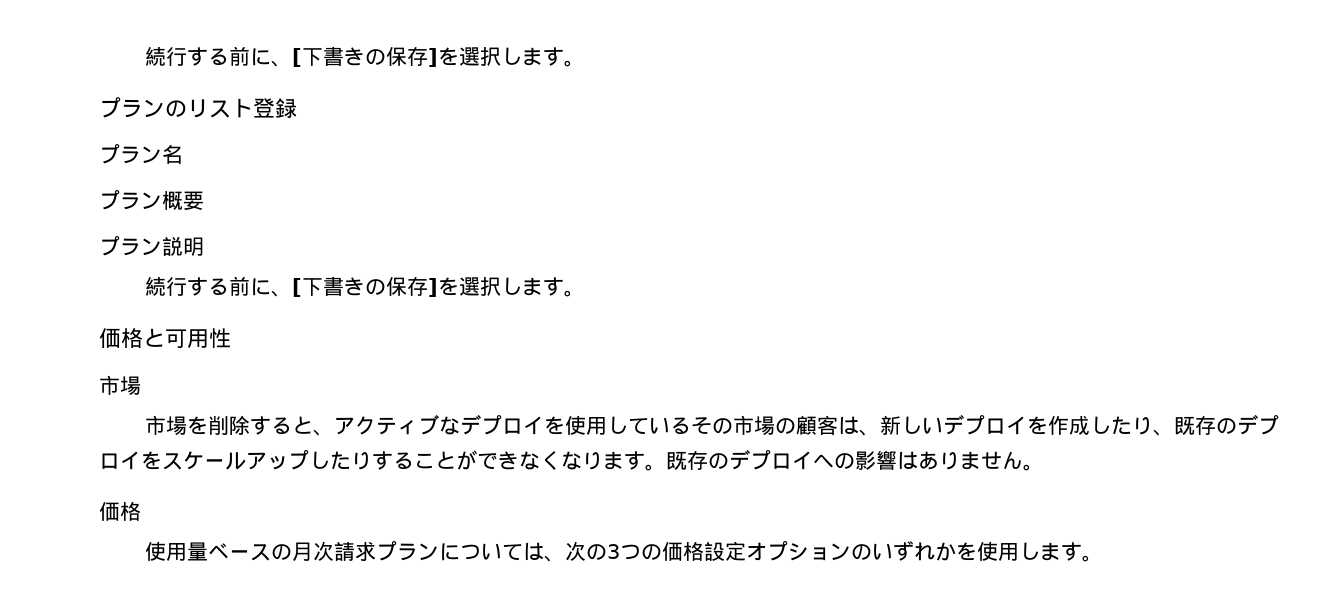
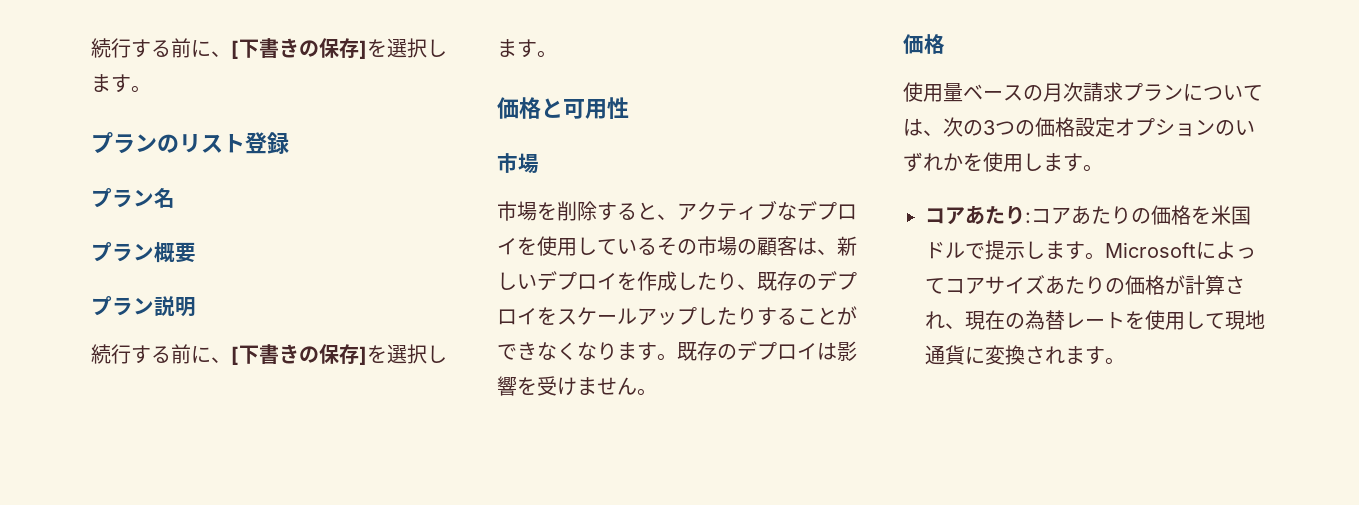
[813,450,960,470] への影響はあり -> [817,341,857,361] [497,376,577,396] は影響を受け
(1103, 558) none -> [925,205,1251,225] [925,240,1256,260] [925,275,1245,295] [925,310,1265,330] [925,345,1125,365] // コアあたり:コアあたりの価格を米国ドルで提示します。Microsoftによってコアサイズあたりの価格が計算され、現在の為替レートを使用して現地通貨に変換されます。

